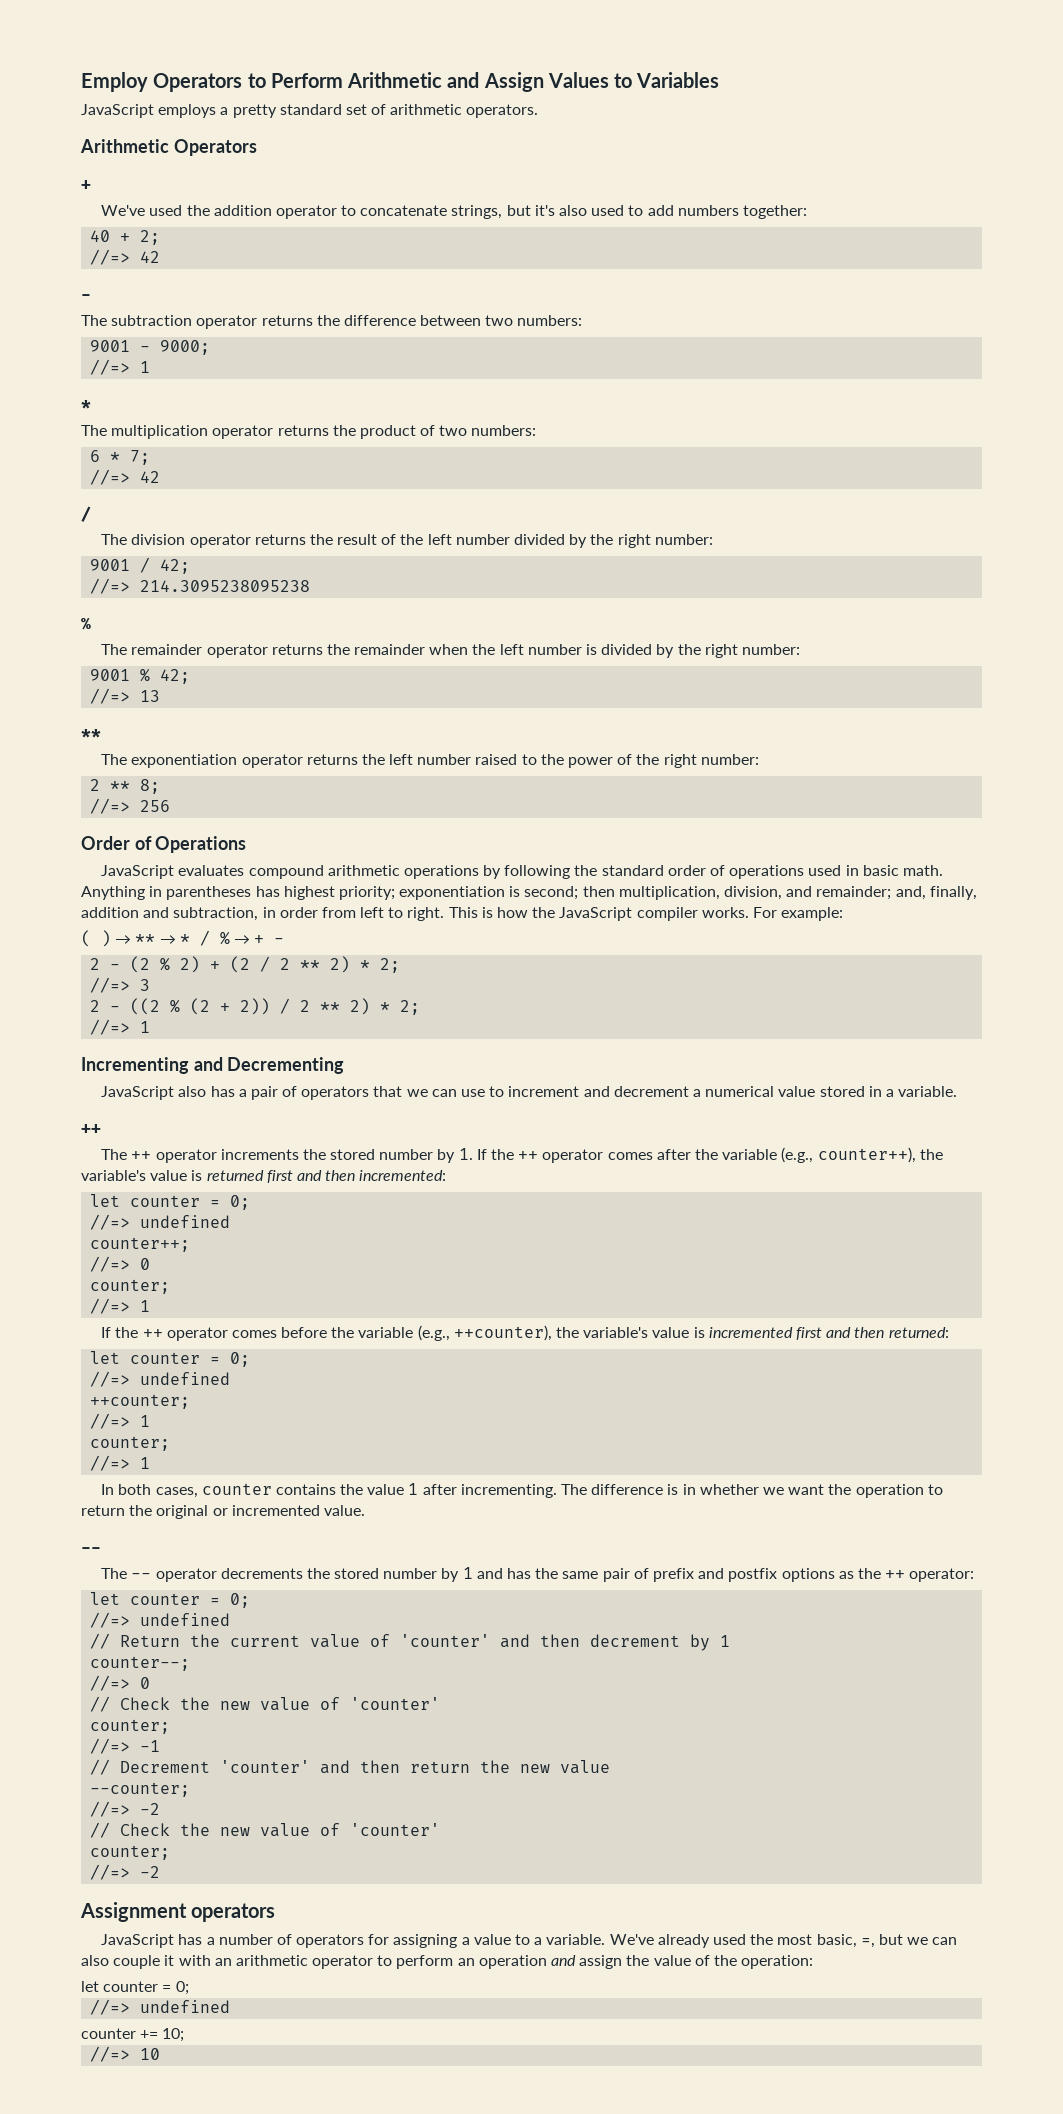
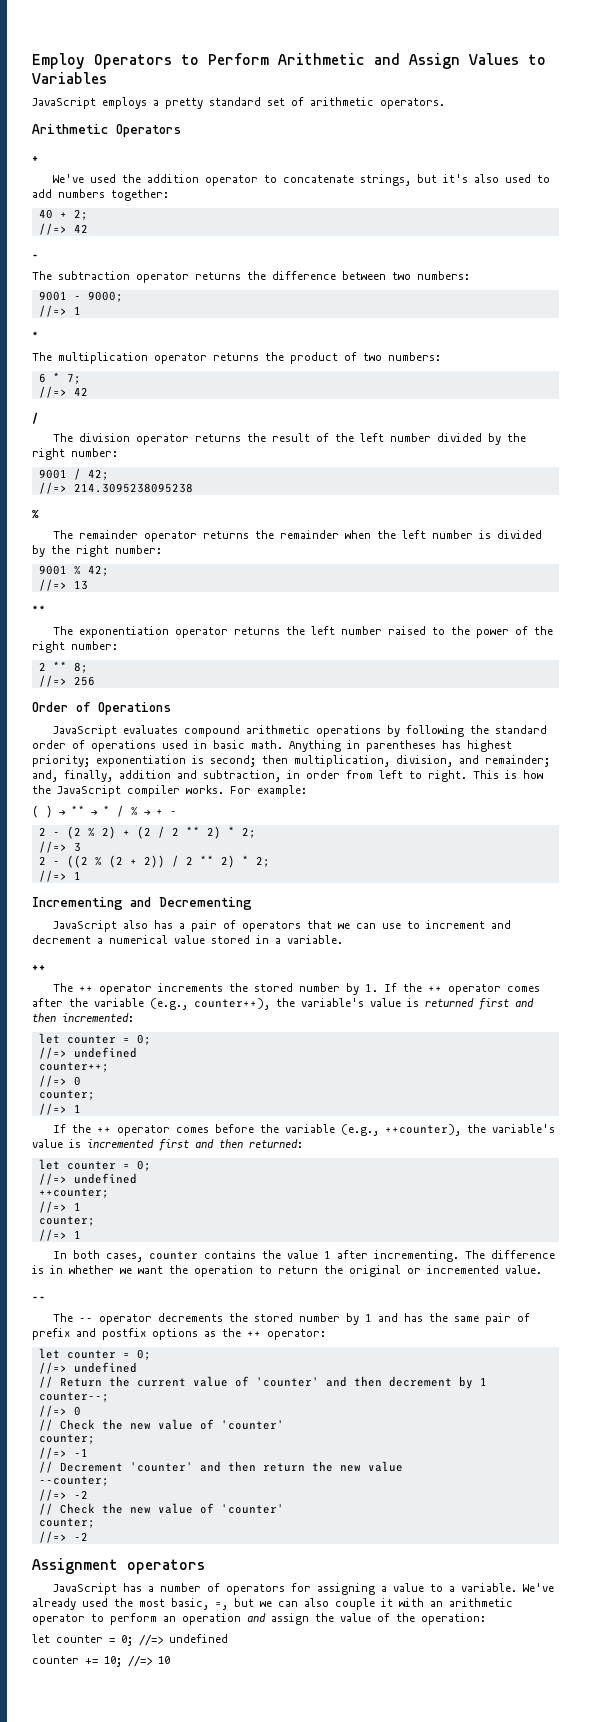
(189, 1988) // -> (133, 1640) none
(185, 2035) // -> (122, 1661) none

